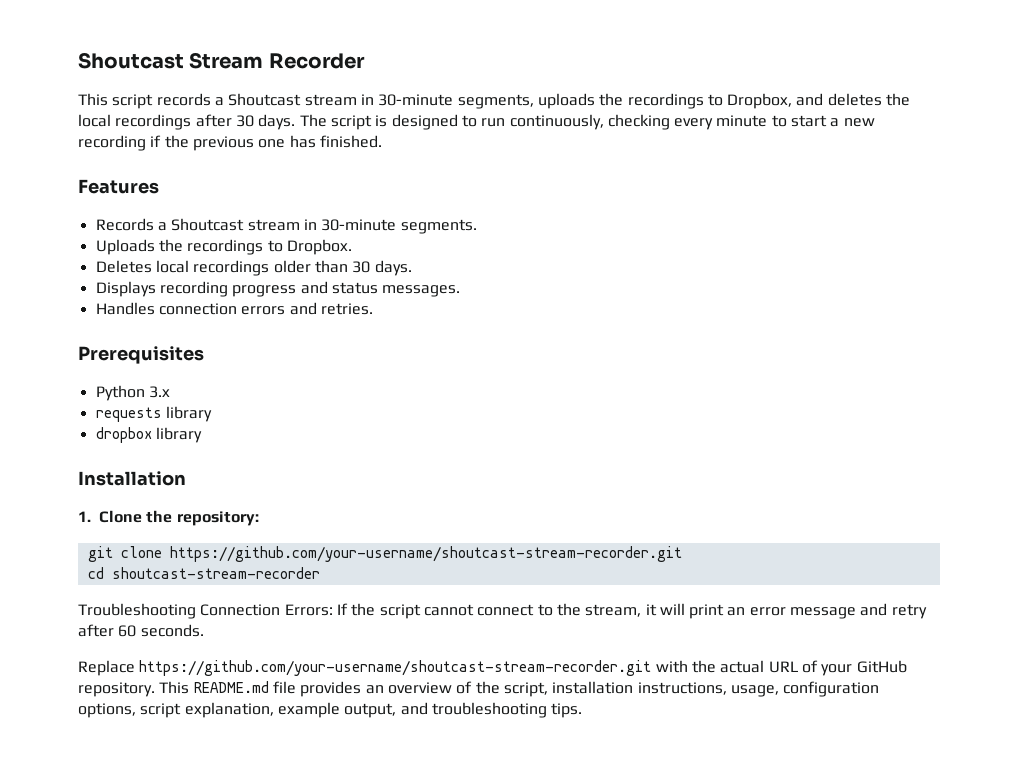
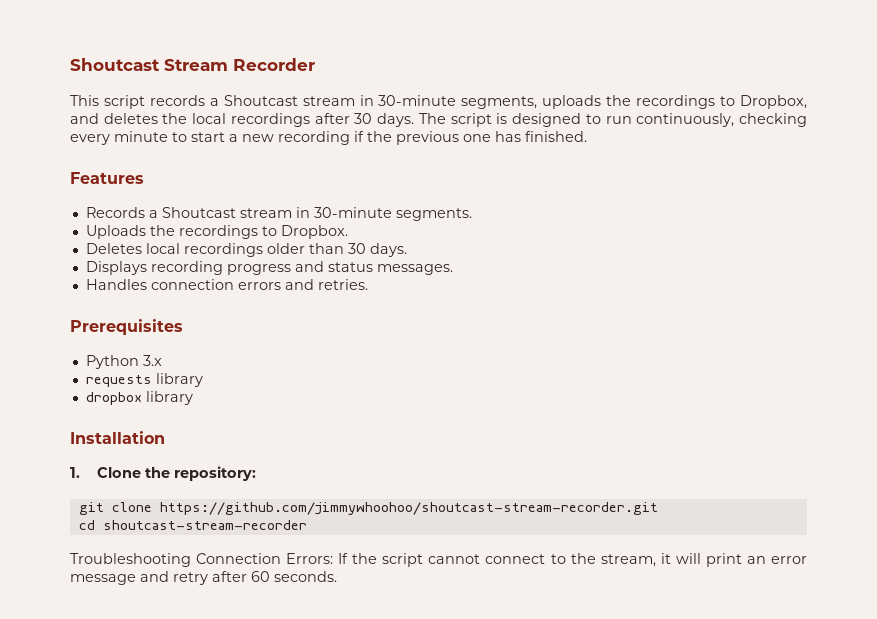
[169,546,682,562] https://github.com/your-username/shoutcast-stream-recorder.git -> [159,502,658,515] https://github.com/jimmywhoohoo/shoutcast-stream-recorder.git
[78,660,907,676] [78,681,880,697] [78,702,583,718] // Replace https://github.com/your-username/shoutcast-stream-recorder.git with the actual URL of your GitHub repository. This README.md file provides an overview of the script, installation instructions, usage, configuration options, script explanation, example output, and troubleshooting tips. -> (337, 576) none

